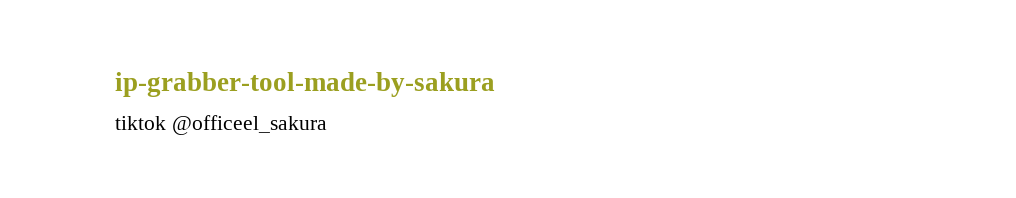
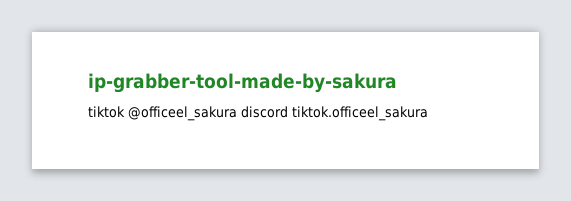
(327, 125) none -> [241,106,428,121] discord tiktok.officeel_sakura

